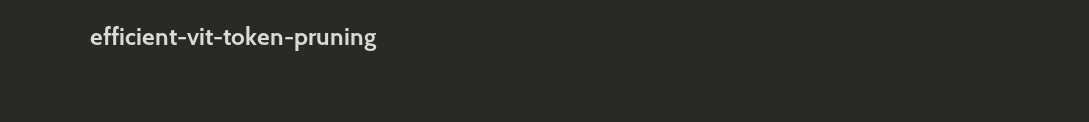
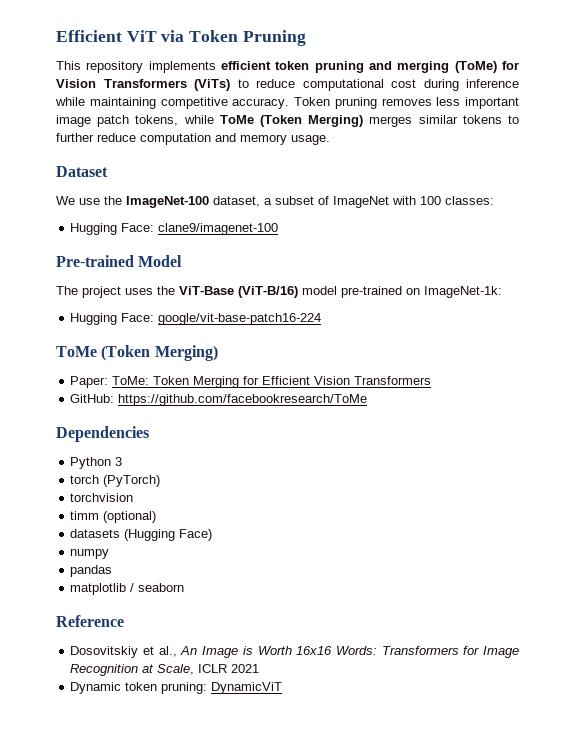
[90,26,377,51] efficient-vit-token-pruning -> [56,30,306,46] [56,61,519,73] [56,79,519,91] [55,97,519,109] [56,115,519,127] [56,133,330,145] [56,166,108,177] [56,196,494,208] [70,223,279,235] [56,255,183,267] [56,286,502,298] [70,313,322,325] [56,345,218,361] [70,376,432,388] [70,394,368,406] [56,426,149,442] [70,457,123,469] [70,475,161,487] [70,493,134,502] [70,511,157,523] [70,529,213,541] [70,549,110,559] [70,565,113,577] [70,583,185,595] [56,615,124,627] [70,646,519,658] [70,664,260,676] [70,682,283,694] Efficient ViT via Token Pruning // This repository implements efficient token pruning and merging (ToMe) for Vision Transformers (ViTs) to reduce computational cost during inference while maintaining competitive accuracy. Token pruning removes less important image patch tokens, while ToMe (Token Merging) merges similar tokens to further reduce computation and memory usage. // Dataset // We use the ImageNet-100 dataset, a subset of ImageNet with 100 classes: // Hugging Face: clane9/imagenet-100 // Pre-trained Model // The project uses the ViT-Base (ViT-B/16) model pre-trained on ImageNet-1k: // Hugging Face: google/vit-base-patch16-224 // ToMe (Token Merging) // Paper: ToMe: Token Merging for Efficient Vision Transformers // GitHub: https://github.com/facebookresearch/ToMe // Dependencies // Python 3 // torch (PyTorch) // torchvision // timm (optional) // datasets (Hugging Face) // numpy // pandas // matplotlib / seaborn // Reference // Dosovitskiy et al., An Image is Worth 16x16 Words: Transformers for Image Recognition at Scale, ICLR 2021 // Dynamic token pruning: DynamicViT

